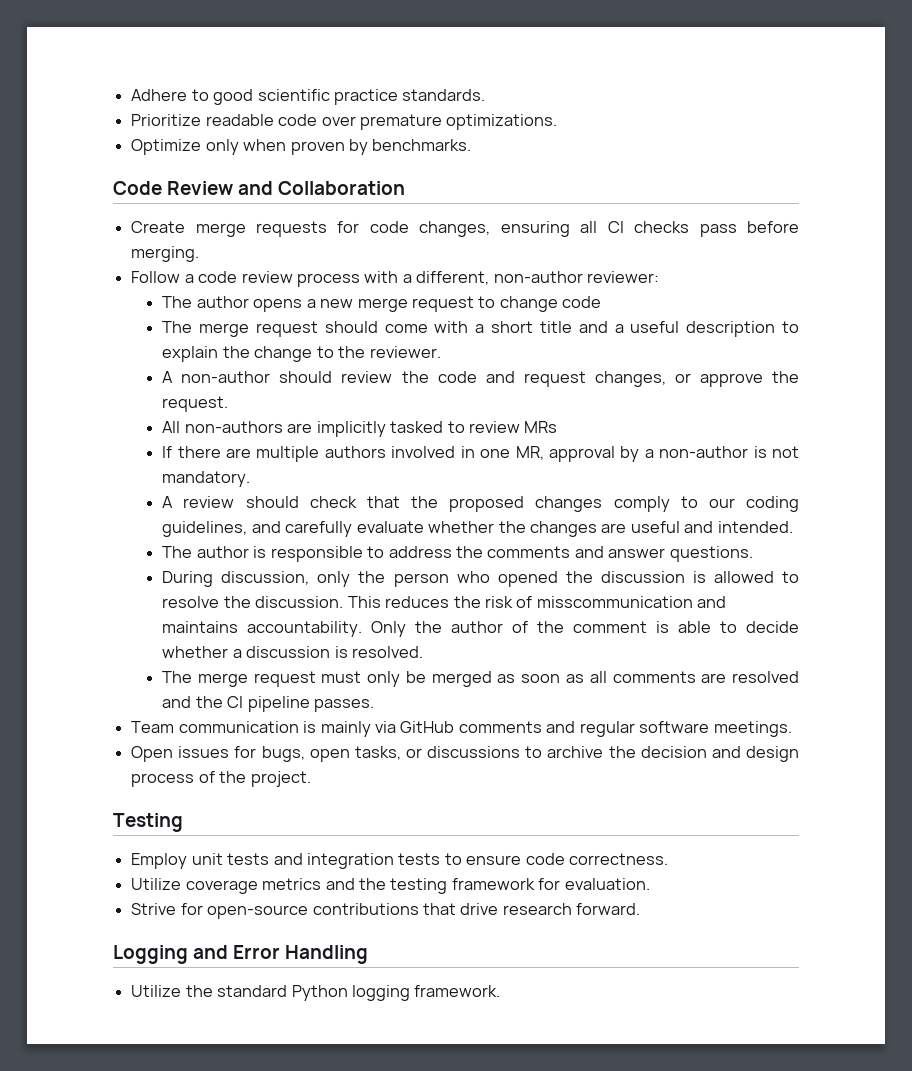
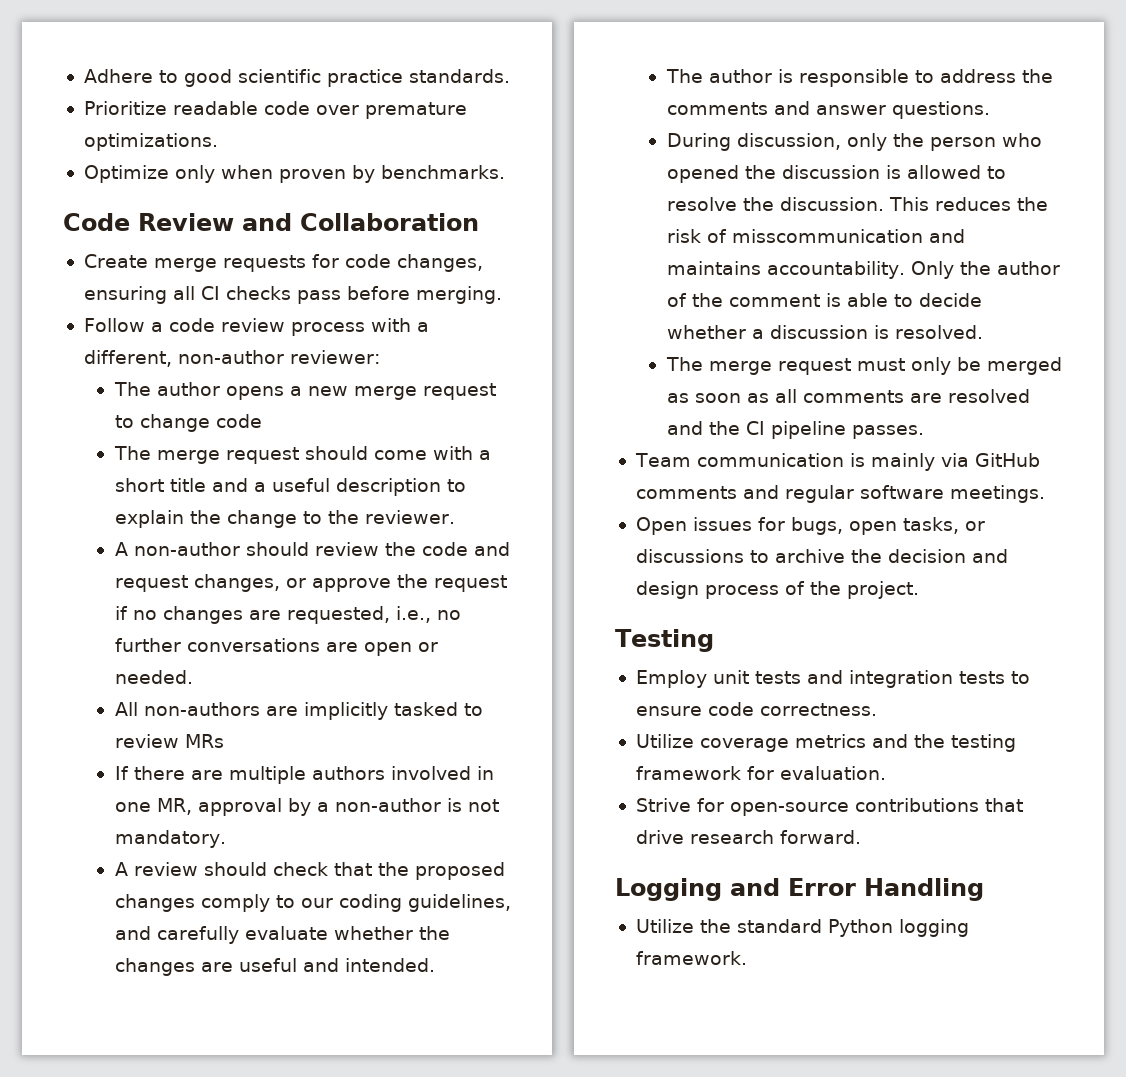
[162,396,229,412] request. -> [433,575,507,592] [114,606,461,624] [114,638,438,656] [114,670,193,684] request if no changes are requested, i.e., no further conversations are open or needed.

